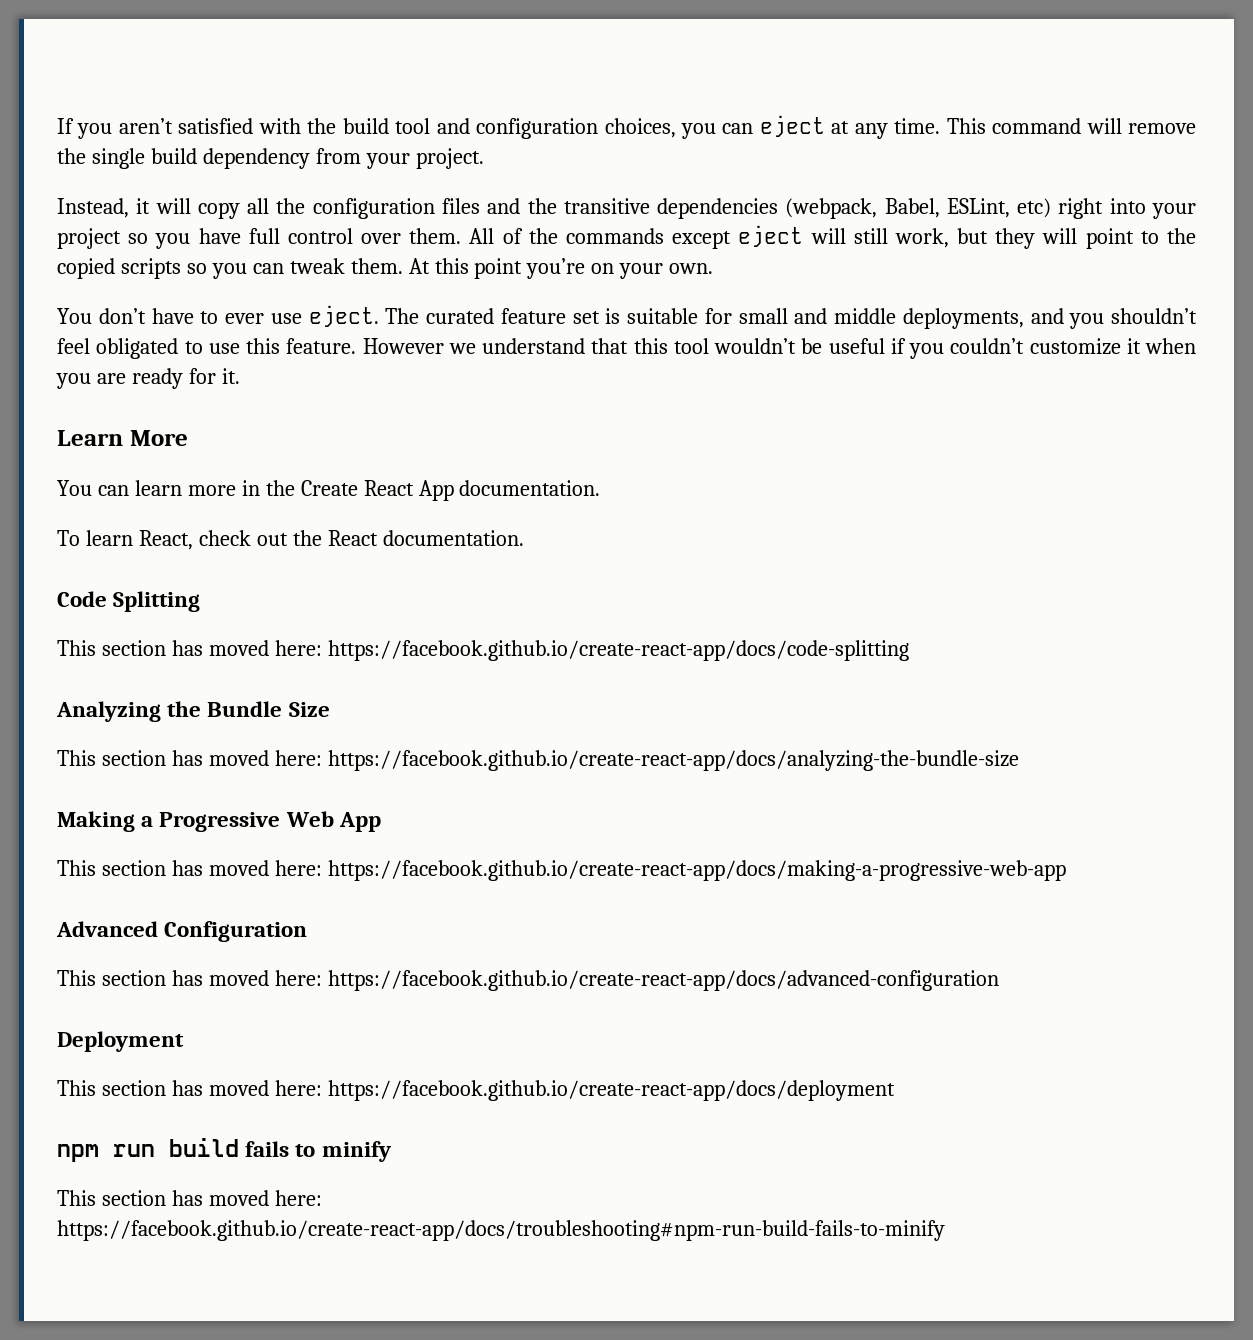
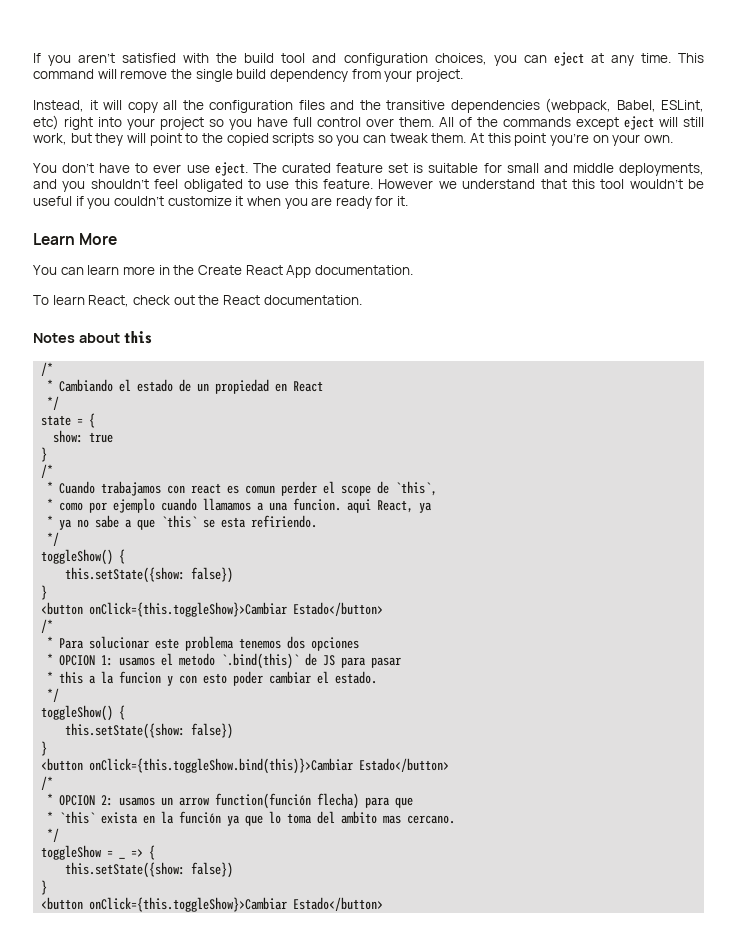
[57,591,201,612] [57,640,909,661] [56,701,330,722] [57,750,1019,771] [57,811,381,832] [57,860,1066,881] [56,921,308,942] [57,970,999,991] [57,1031,184,1052] [57,1080,895,1101] [57,1138,391,1162] [57,1190,322,1206] [57,1220,945,1241] Code Splitting // This section has moved here: https://facebook.github.io/create-react-app/docs/code-splitting // Analyzing the Bundle Size // This section has moved here: https://facebook.github.io/create-react-app/docs/analyzing-the-bundle-size // Making a Progressive Web App // This section has moved here: https://facebook.github.io/create-react-app/docs/making-a-progressive-web-app // Advanced Configuration // This section has moved here: https://facebook.github.io/create-react-app/docs/advanced-configuration // Deployment // This section has moved here: https://facebook.github.io/create-react-app/docs/deployment // npm run build fails to minify // This section has moved here: https://facebook.github.io/create-react-app/docs/troubleshooting#npm-run-build-fails-to-minify -> [33,331,152,344] [41,362,54,376] [47,379,324,394] [47,396,60,410] [41,413,96,428] [53,430,114,443] [41,447,48,462] [41,464,54,478] [47,481,438,496] [47,498,433,513] [47,515,318,530] [47,532,60,546] [41,549,126,565] [65,567,234,583] [41,585,48,600] [41,602,384,617] [41,619,54,633] [47,636,360,651] [47,653,402,669] [47,671,378,686] [47,688,60,702] [41,705,126,721] [65,723,234,739] [41,741,48,756] [41,758,450,774] [41,776,54,790] [47,793,414,809] [47,811,456,826] [47,828,60,842] [41,845,114,860] [119,857,126,859] [131,845,156,860] [65,862,234,878] [41,880,48,895] [41,897,384,912] Notes about this // /* // * Cambiando el estado de un propiedad en React // */ // state = { // show: true // } // /* // * Cuando trabajamos con react es comun perder el scope de `this`, // * como por ejemplo cuando llamamos a una funcion. aqui React, ya // * ya no sabe a que `this` se esta refiriendo. // */ // toggleShow() { // this.setState({show: false}) // } // <button onClick={this.toggleShow}>Cambiar Estado</button> // /* // * Para solucionar este problema tenemos dos opciones // * OPCION 1: usamos el metodo `.bind(this)` de JS para pasar // * this a la funcion y con esto poder cambiar el estado. // */ // toggleShow() { // this.setState({show: false}) // } // <button onClick={this.toggleShow.bind(this)}>Cambiar Estado</button> // /* // * OPCION 2: usamos un arrow function(función flecha) para que // * `this` exista en la función ya que lo toma del ambito mas cercano. // */ // toggleShow = _ => { // this.setState({show: false}) // } // <button onClick={this.toggleShow}>Cambiar Estado</button>

